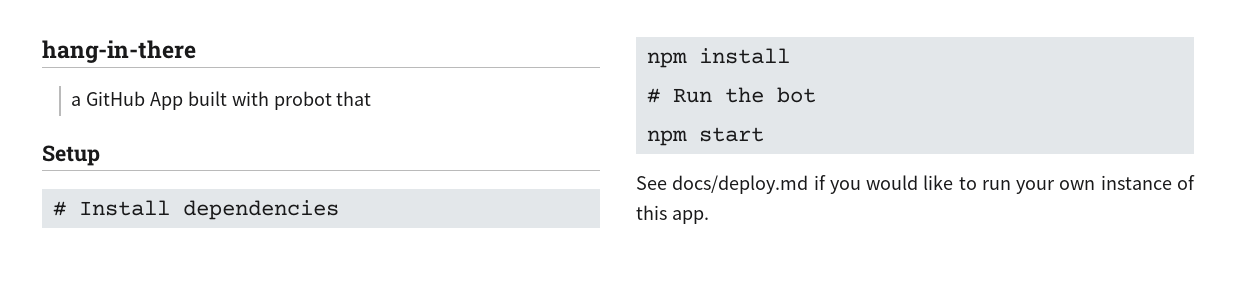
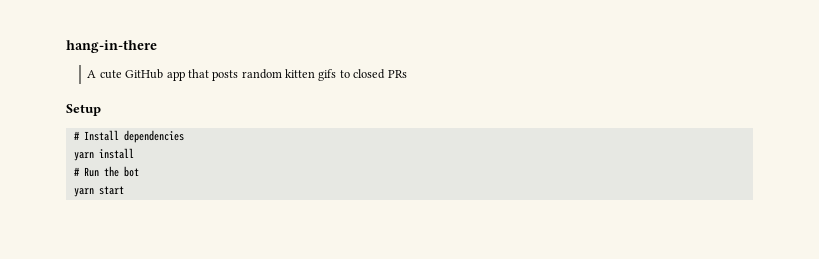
[71,91,372,110] a GitHub App built with probot that -> [87,69,407,81] A cute GitHub app that posts random kitten gifs to closed PRs
[646,52,687,68] npm -> [73,152,94,161] yarn
[646,130,687,146] npm -> [73,188,94,197] yarn
[636,175,1195,194] [636,205,709,224] // See docs/deploy.md if you would like to run your own instance of this app. -> (124, 190) none

